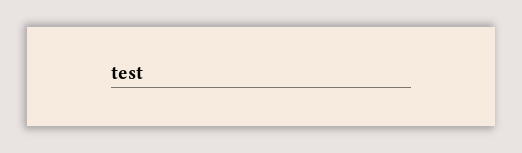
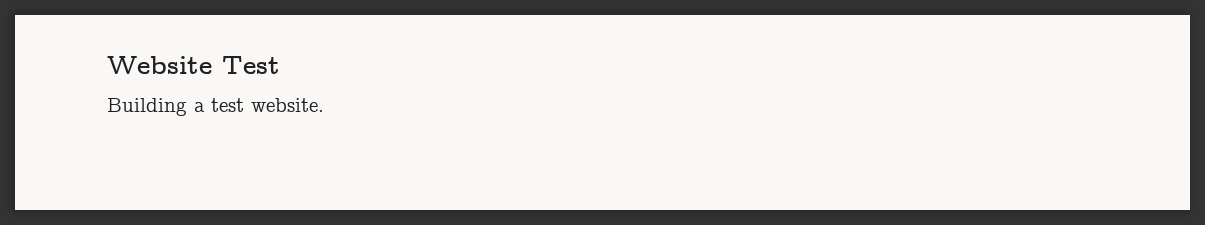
[111,66,143,79] test -> [107,56,280,74] [107,98,324,116] Website Test // Building a test website.

